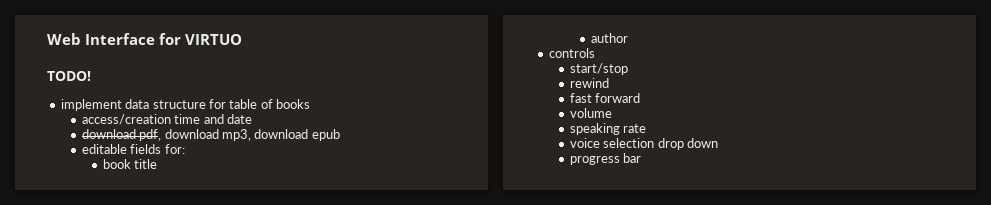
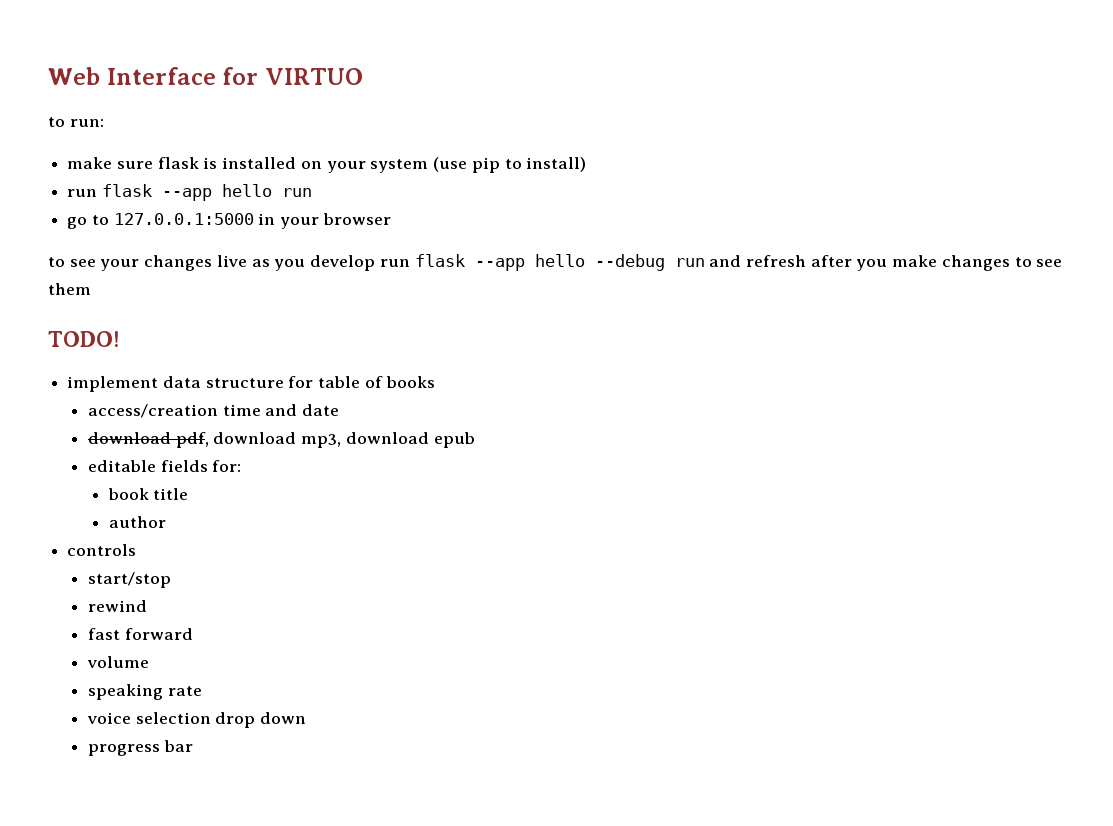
(242, 39) none -> [48,117,104,127] [67,157,587,173] [67,184,312,201] [67,213,391,229] [48,254,1063,271] [48,283,91,295] // to run: // make sure flask is installed on your system (use pip to install) // run flask --app hello run // go to 127.0.0.1:5000 in your browser // to see your changes live as you develop run flask --app hello --debug run and refresh after you make changes to see them

